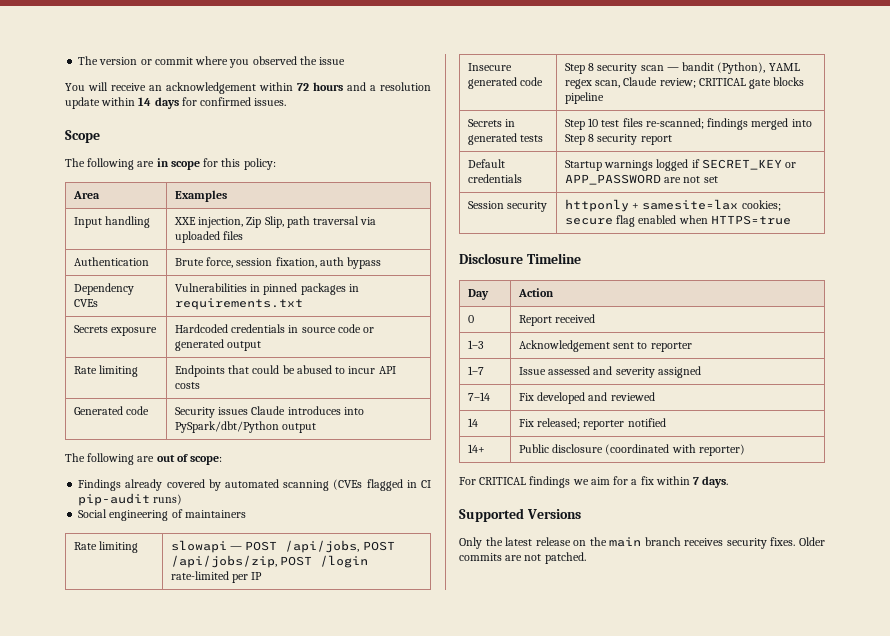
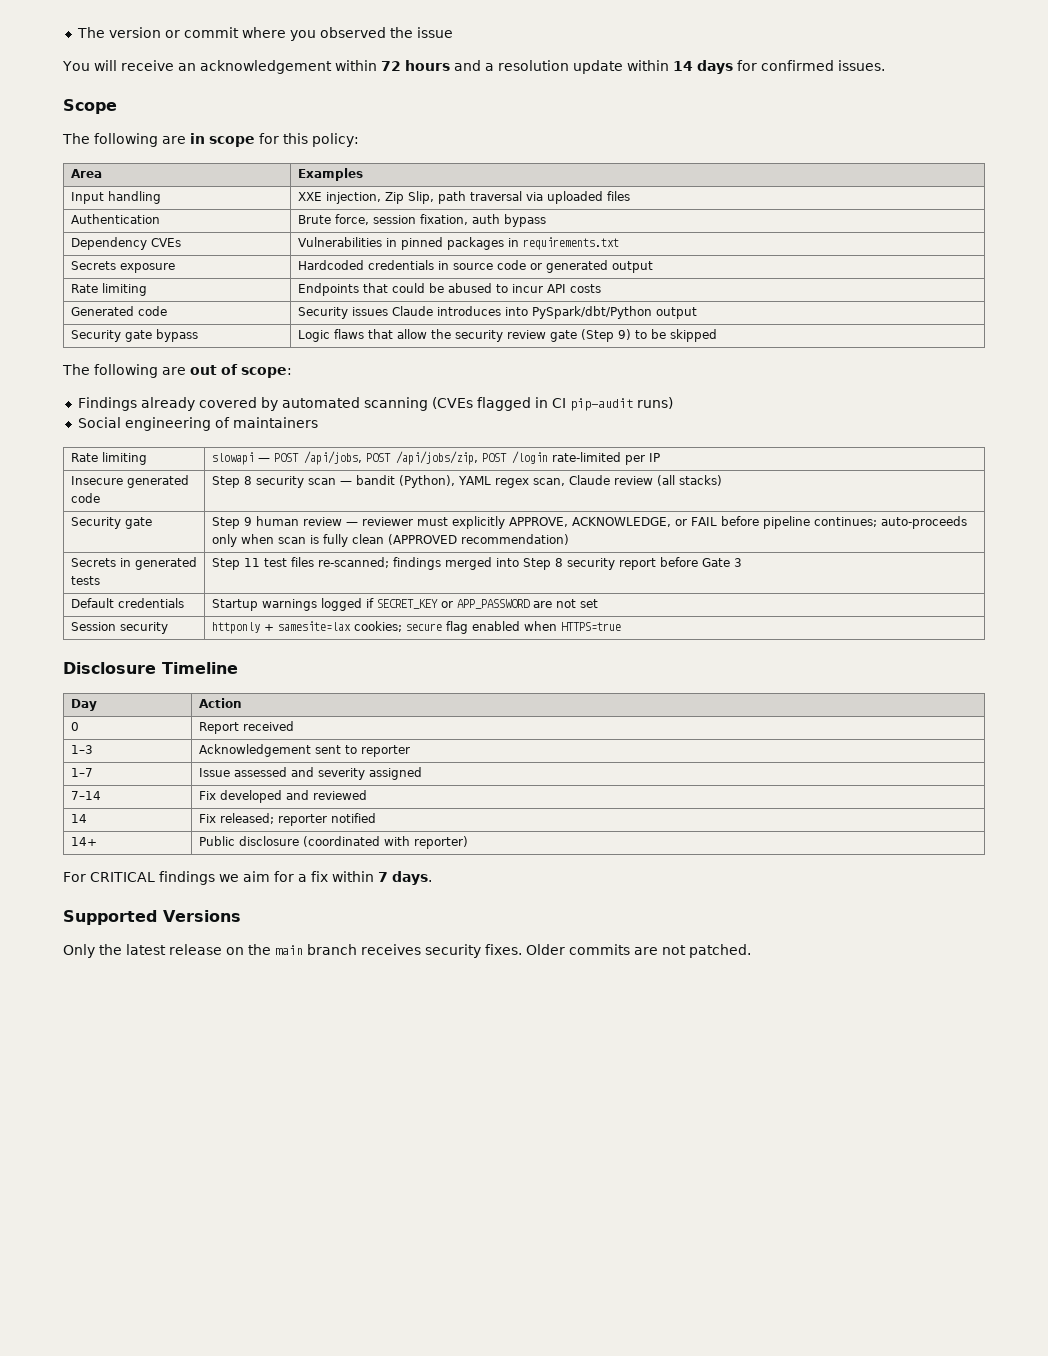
(317, 428) none -> [70,329,198,342] [297,329,717,342] // Security gate bypass | Logic flaws that allow the security review gate (Step 9) to be skipped
[659,77,805,89] [564,92,604,104] review; CRITICAL gate blocks pipeline -> [613,475,722,486] [70,517,152,529] [211,516,967,529] [211,534,569,547] review (all stacks) // Security gate | Step 9 human review — reviewer must explicitly APPROVE, ACKNOWLEDGE, or FAIL before pipeline continues; auto-proceeds only when scan is fully clean (APPROVED recommendation)
[588,118,599,127] 10 -> [243,558,260,567] 11
(672, 140) none -> [659,557,742,567] before Gate 3

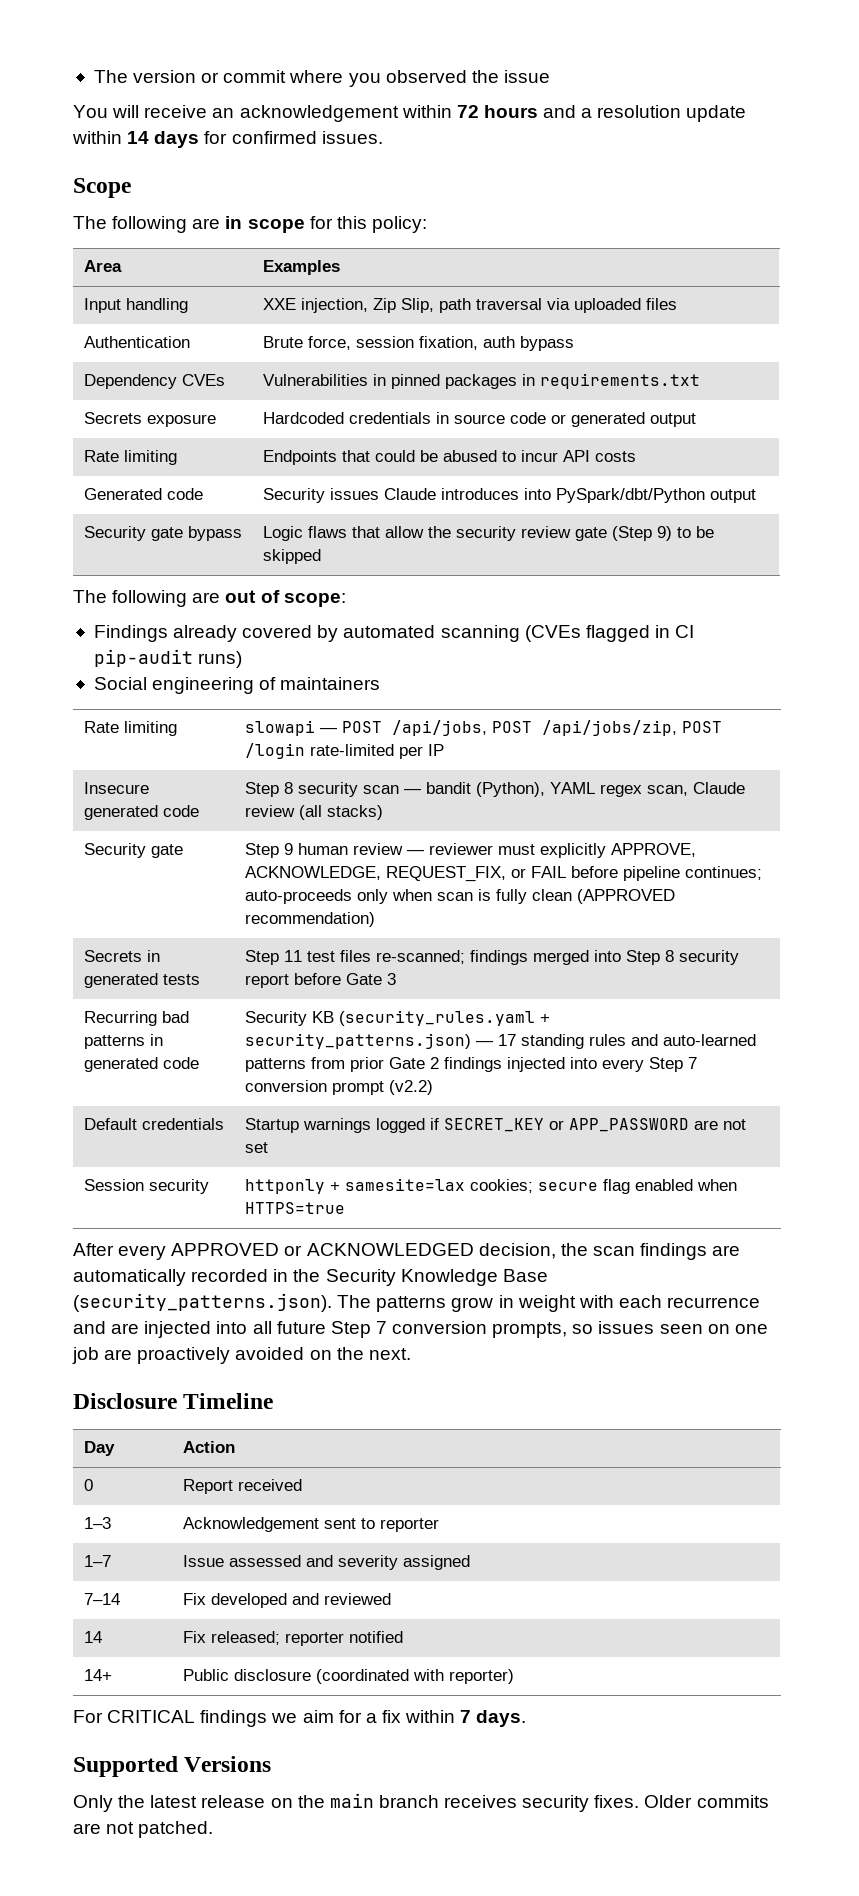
(671, 522) none -> [385,866,506,882] REQUEST_FIX,
(742, 562) none -> [83,1011,189,1026] [83,1034,163,1049] [83,1057,199,1072] [244,1010,550,1026] [244,1033,756,1049] [244,1057,697,1072] [244,1080,433,1095] // Recurring bad patterns in generated code | Security KB (security_rules.yaml + security_patterns.json) — 17 standing rules and auto-learned patterns from prior Gate 2 findings injected into every Step 7 conversion prompt (v2.2)
(621, 626) none -> [73,1243,741,1260] [73,1269,548,1286] [73,1293,761,1312] [73,1321,768,1338] [72,1347,411,1364] // After every APPROVED or ACKNOWLEDGED decision, the scan findings are automatically recorded in the Security Knowledge Base (security_patterns.json). The patterns grow in weight with each recurrence and are injected into all future Step 7 conversion prompts, so issues seen on one job are proactively avoided on the next.

